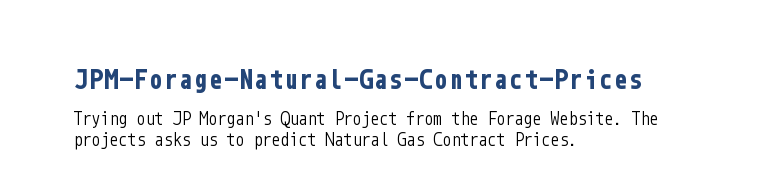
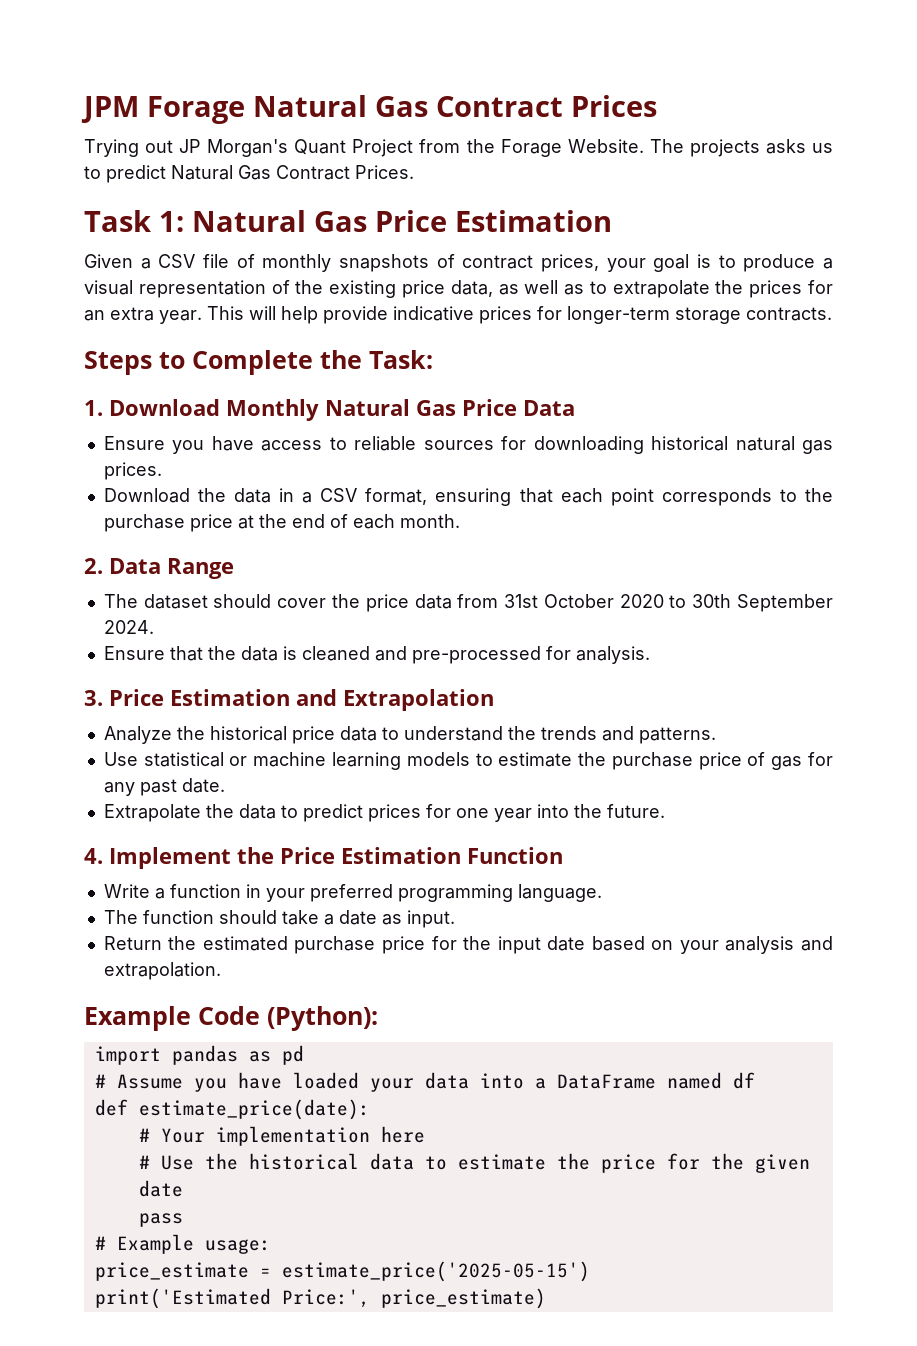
[73,69,643,93] JPM-Forage-Natural-Gas-Contract-Prices -> [81,95,657,124] JPM Forage Natural Gas Contract Prices
(577, 139) none -> [84,210,612,232] [84,254,833,272] [84,280,834,298] [84,306,832,324] [84,350,433,375] [84,399,575,421] [103,436,834,454] [103,462,162,480] [103,488,834,506] [103,514,460,532] [84,558,234,579] [103,594,833,612] [103,620,154,634] [103,646,650,664] [84,689,494,711] [103,726,716,744] [103,752,833,770] [103,778,225,796] [103,804,665,822] [84,847,563,869] [103,884,602,902] [103,910,455,928] [103,936,834,954] [103,962,221,980] [84,1006,378,1031] [94,1045,304,1065] [94,1072,755,1092] [94,1099,370,1120] [138,1126,425,1146] [138,1153,810,1173] [138,1180,183,1197] [138,1213,183,1227] [94,1234,271,1254] [94,1261,590,1282] [94,1288,546,1309] // Task 1: Natural Gas Price Estimation // Given a CSV file of monthly snapshots of contract prices, your goal is to produce a visual representation of the existing price data, as well as to extrapolate the prices for an extra year. This will help provide indicative prices for longer-term storage contracts. // Steps to Complete the Task: // 1. Download Monthly Natural Gas Price Data // Ensure you have access to reliable sources for downloading historical natural gas prices. // Download the data in a CSV format, ensuring that each point corresponds to the purchase price at the end of each month. // 2. Data Range // The dataset should cover the price data from 31st October 2020 to 30th September 2024. // Ensure that the data is cleaned and pre-processed for analysis. // 3. Price Estimation and Extrapolation // Analyze the historical price data to understand the trends and patterns. // Use statistical or machine learning models to estimate the purchase price of gas for any past date. // Extrapolate the data to predict prices for one year into the future. // 4. Implement the Price Estimation Function // Write a function in your preferred programming language. // The function should take a date as input. // Return the estimated purchase price for the input date based on your analysis and extrapolation. // Example Code (Python): // import pandas as pd // # Assume you have loaded your data into a DataFrame named df // def estimate_price(date): // # Your implementation here // # Use the historical data to estimate the price for the given date // pass // # Example usage: // price_estimate = estimate_price('2025-05-15') // print('Estimated Price:', price_estimate)

